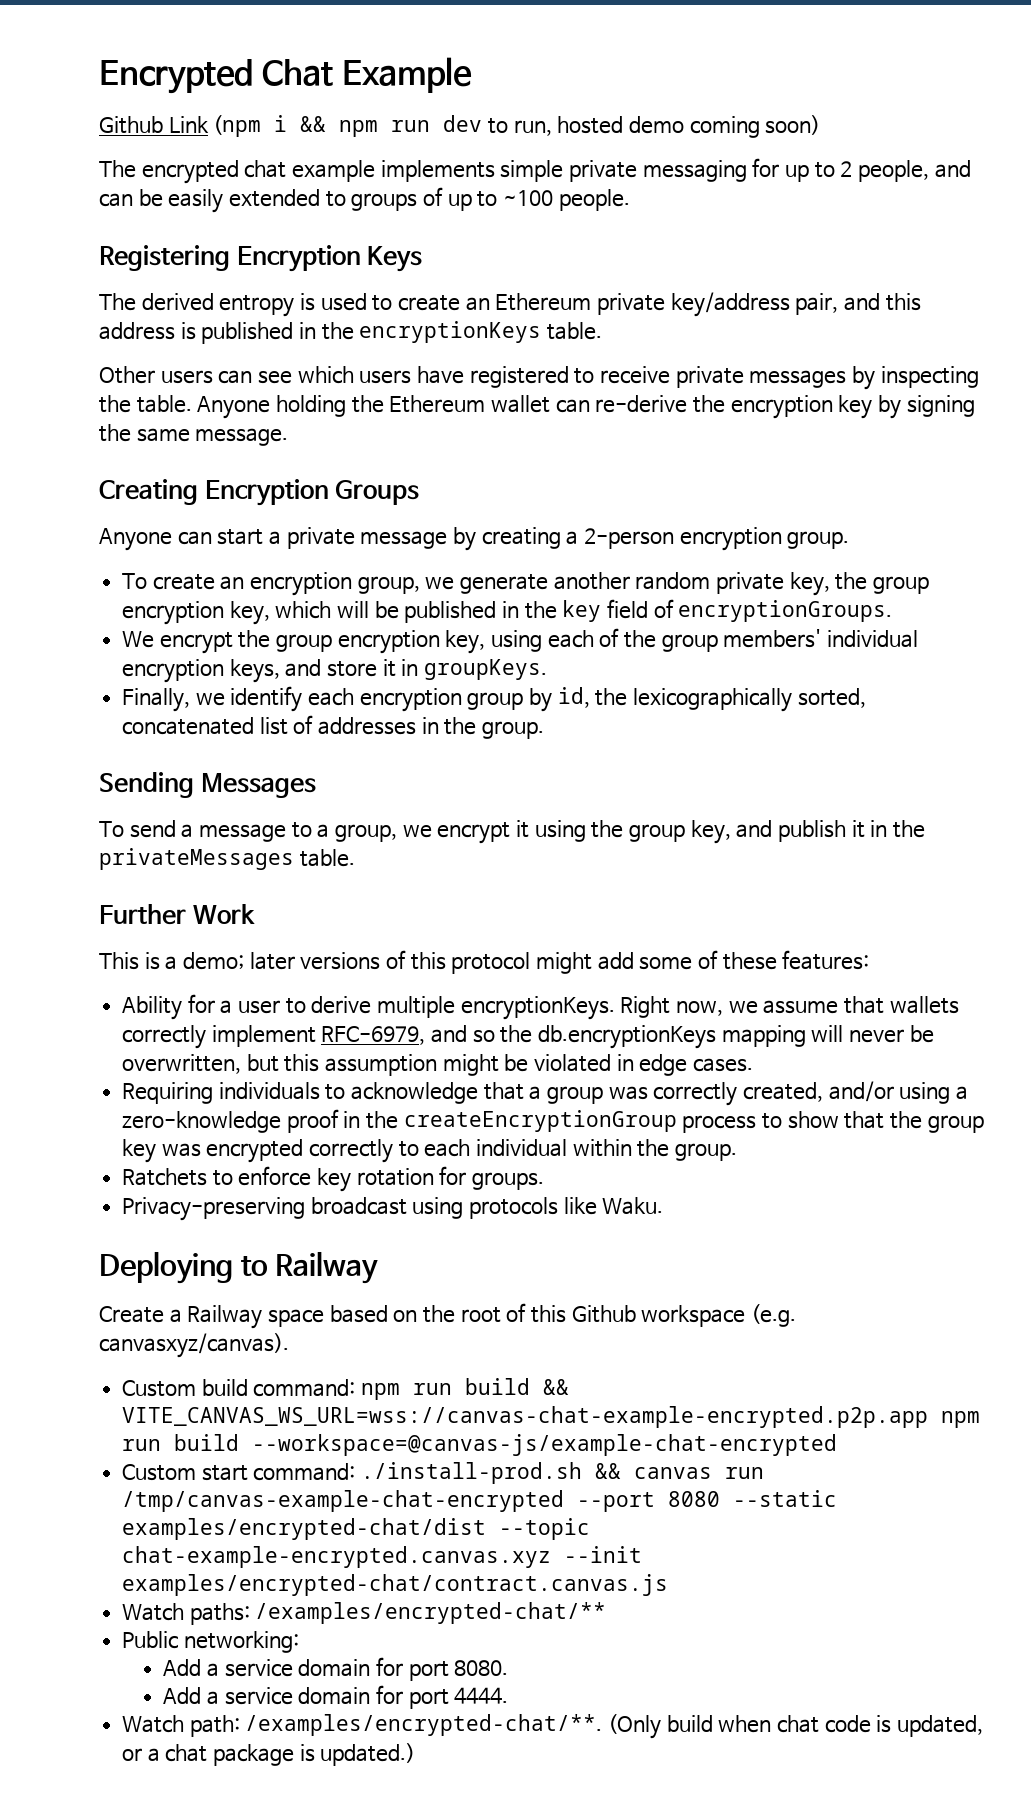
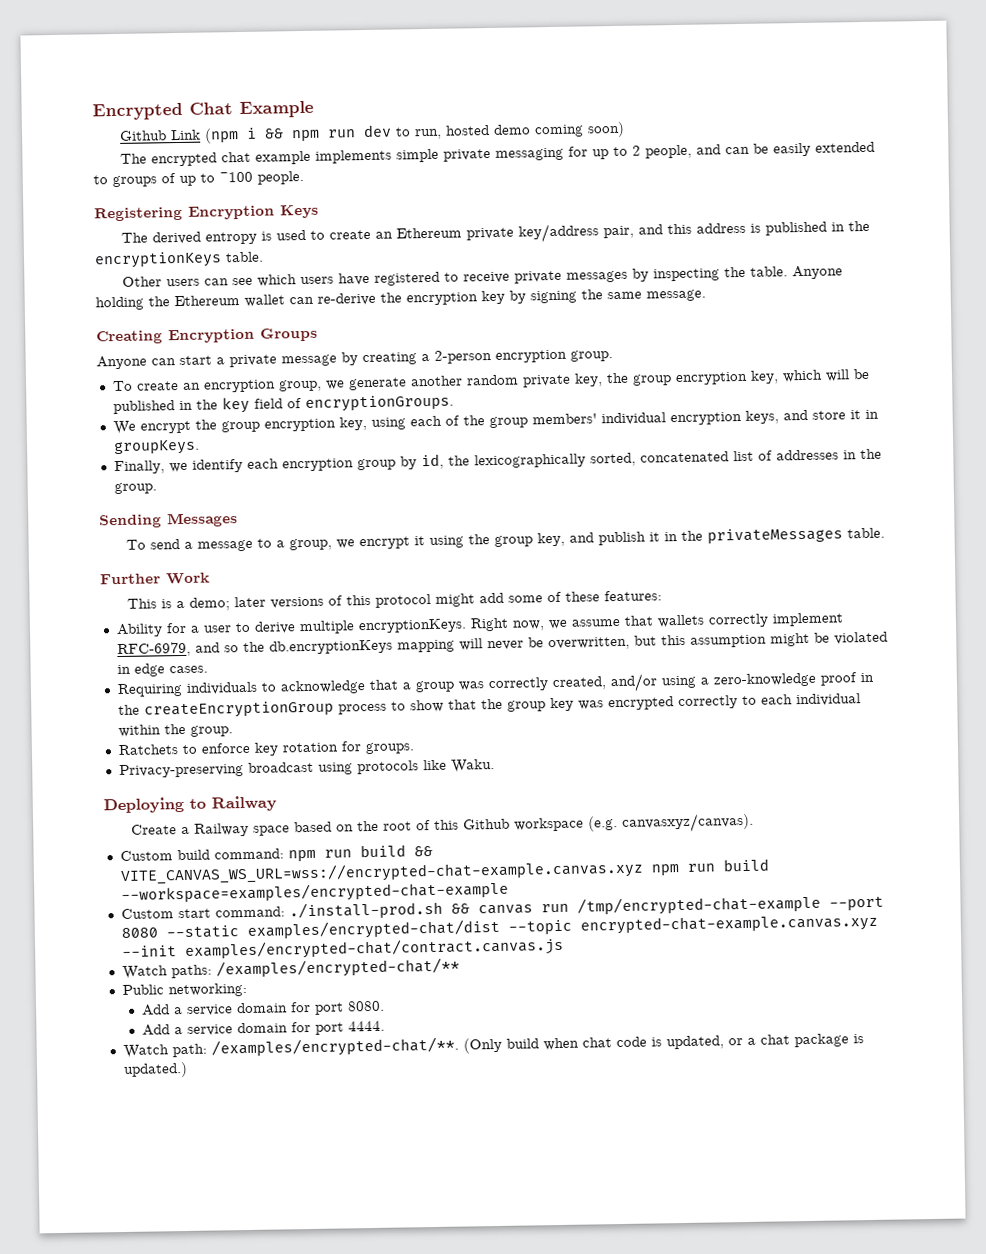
[122,1406,981,1428] [122,1434,838,1456] VITE_CANVAS_WS_URL=wss://canvas-chat-example-encrypted.p2p.app npm run build --workspace=@canvas-js/example-chat-encrypted -> [119,858,769,886] [120,880,509,905] VITE_CANVAS_WS_URL=wss://encrypted-chat-example.canvas.xyz npm run build --workspace=examples/encrypted-chat-example
[122,1490,565,1512] /tmp/canvas-example-chat-encrypted -> [576,894,821,916] /tmp/encrypted-chat-example
[122,1546,552,1568] chat-example-encrypted.canvas.xyz -> [579,913,878,935] encrypted-chat-example.canvas.xyz

